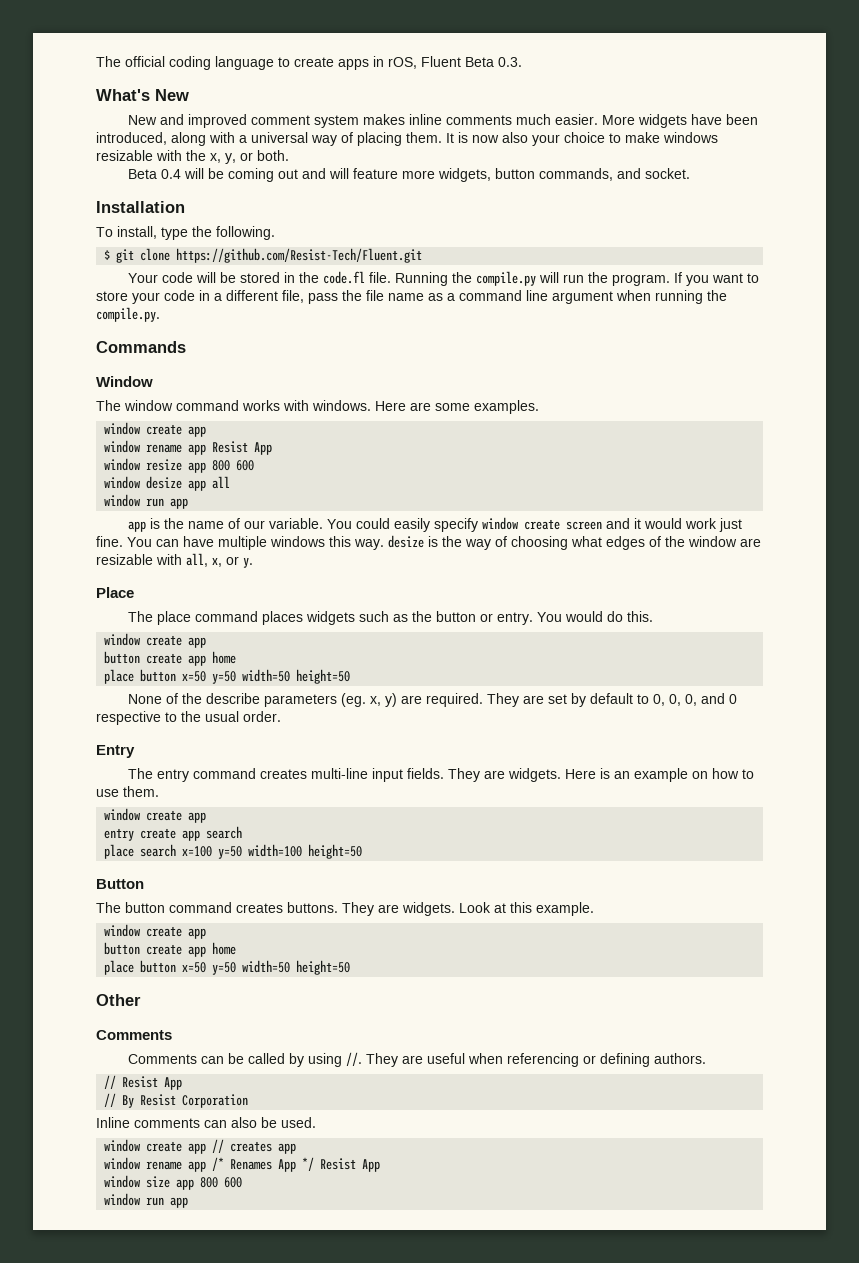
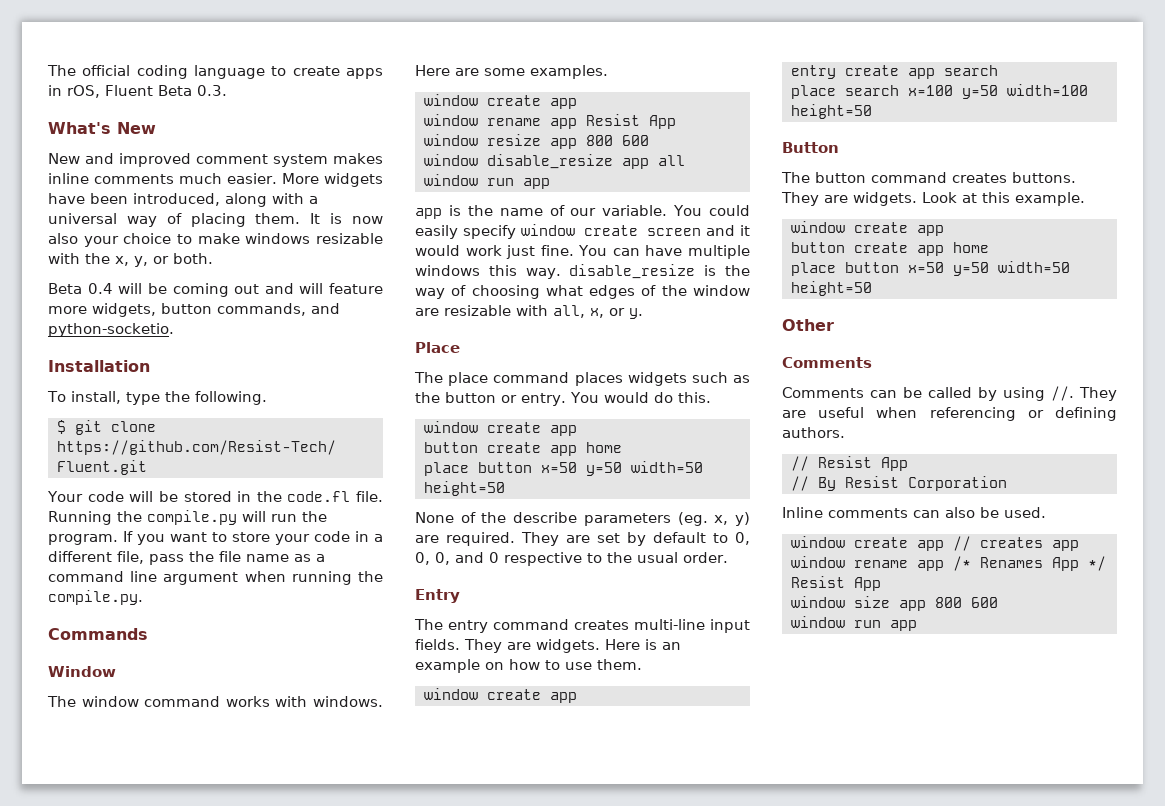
[645,168,691,179] socket. -> [48,323,174,337] python-socketio.
[146,476,183,489] desize -> [486,154,613,169] disable_resize
[388,535,424,548] desize -> [569,264,696,279] disable_resize

